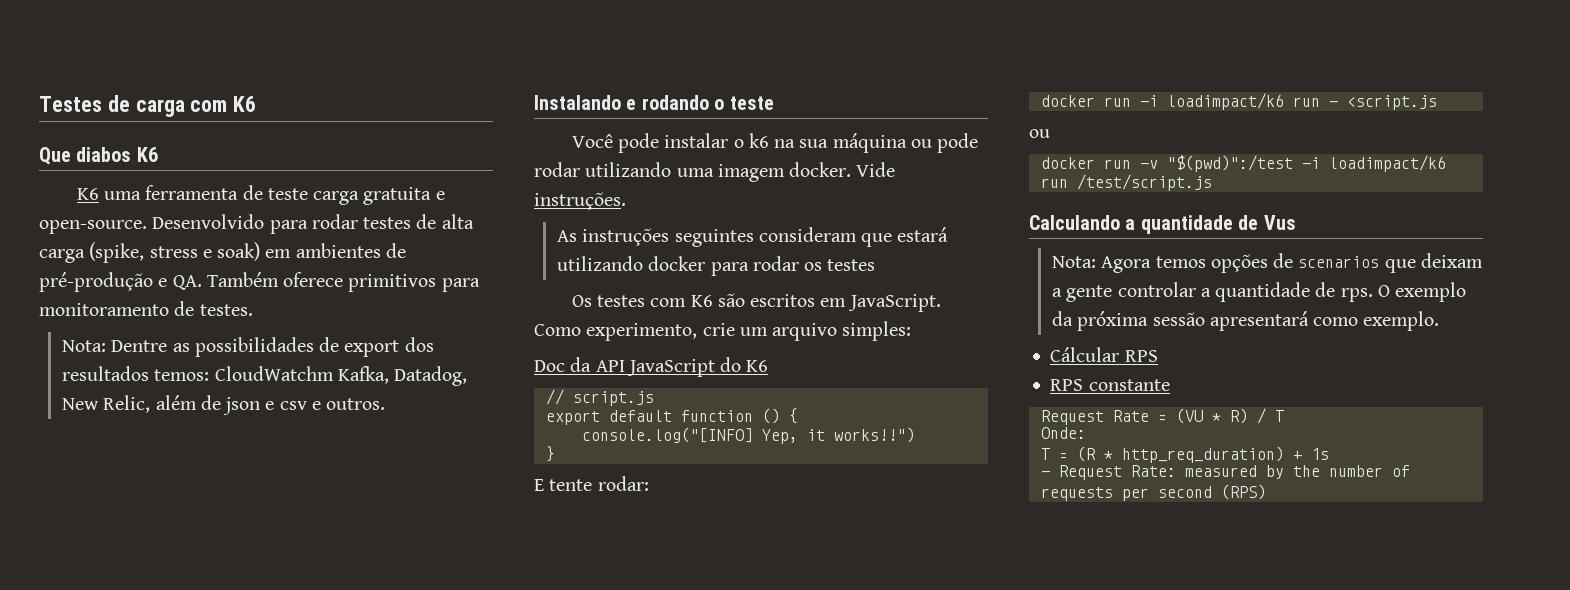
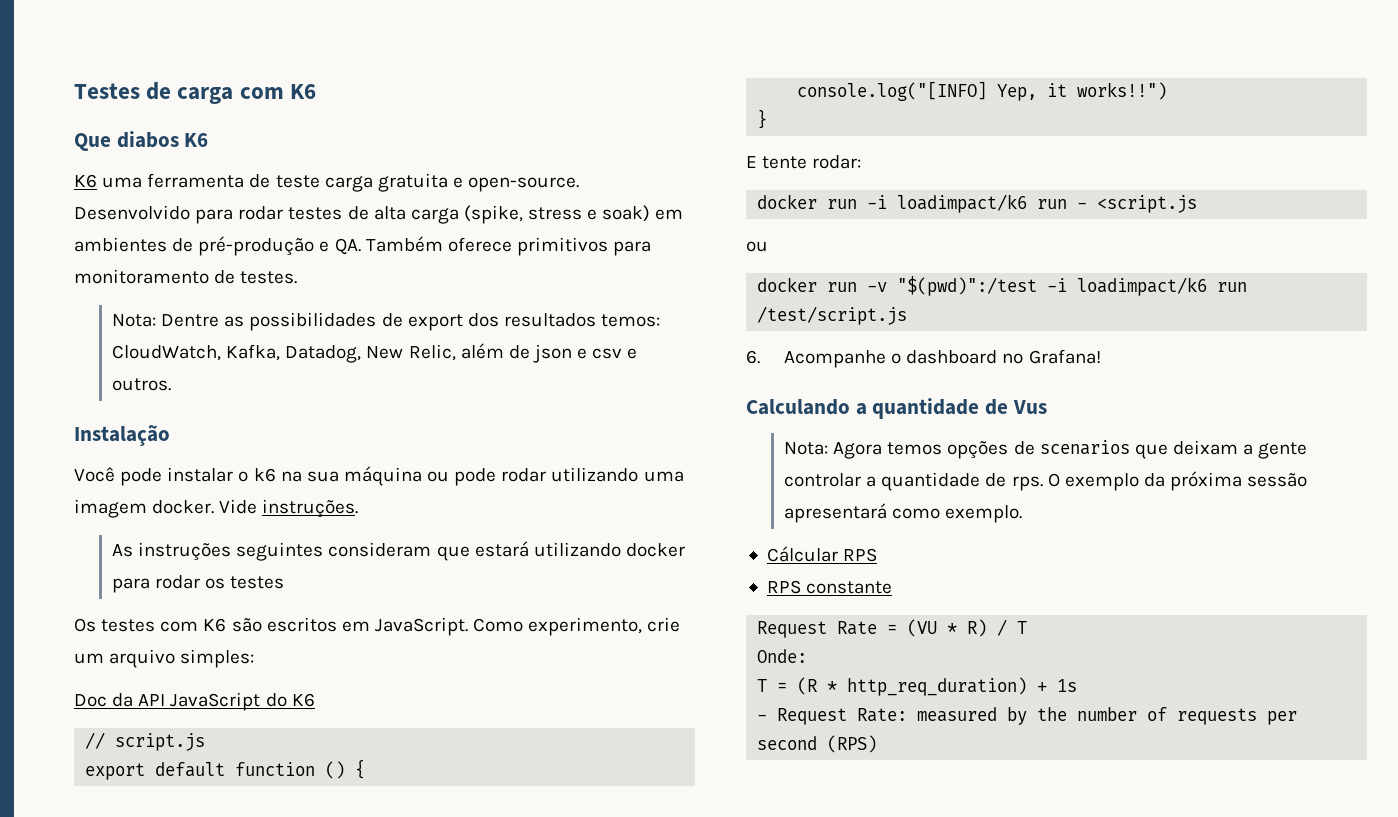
[214,366,334,381] CloudWatchm -> [111,345,221,361] CloudWatch,
[534,95,774,110] Instalando e rodando o teste -> [74,425,170,446] Instalação
(1212, 182) none -> [746,349,1101,368] // 6. Acompanhe o dashboard no Grafana!

